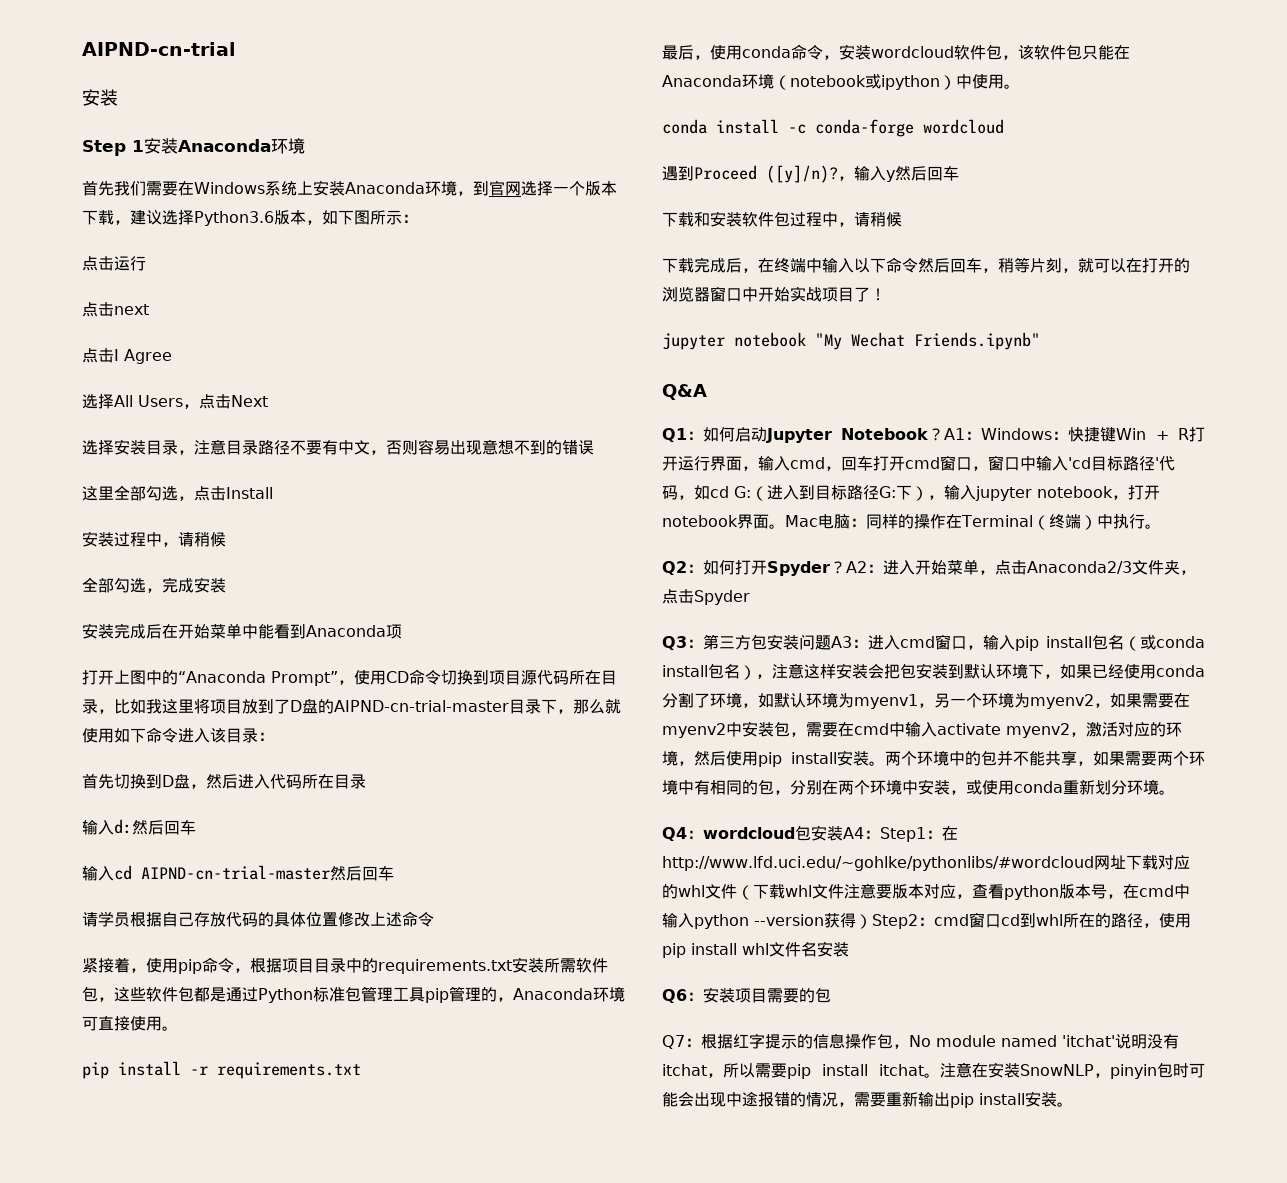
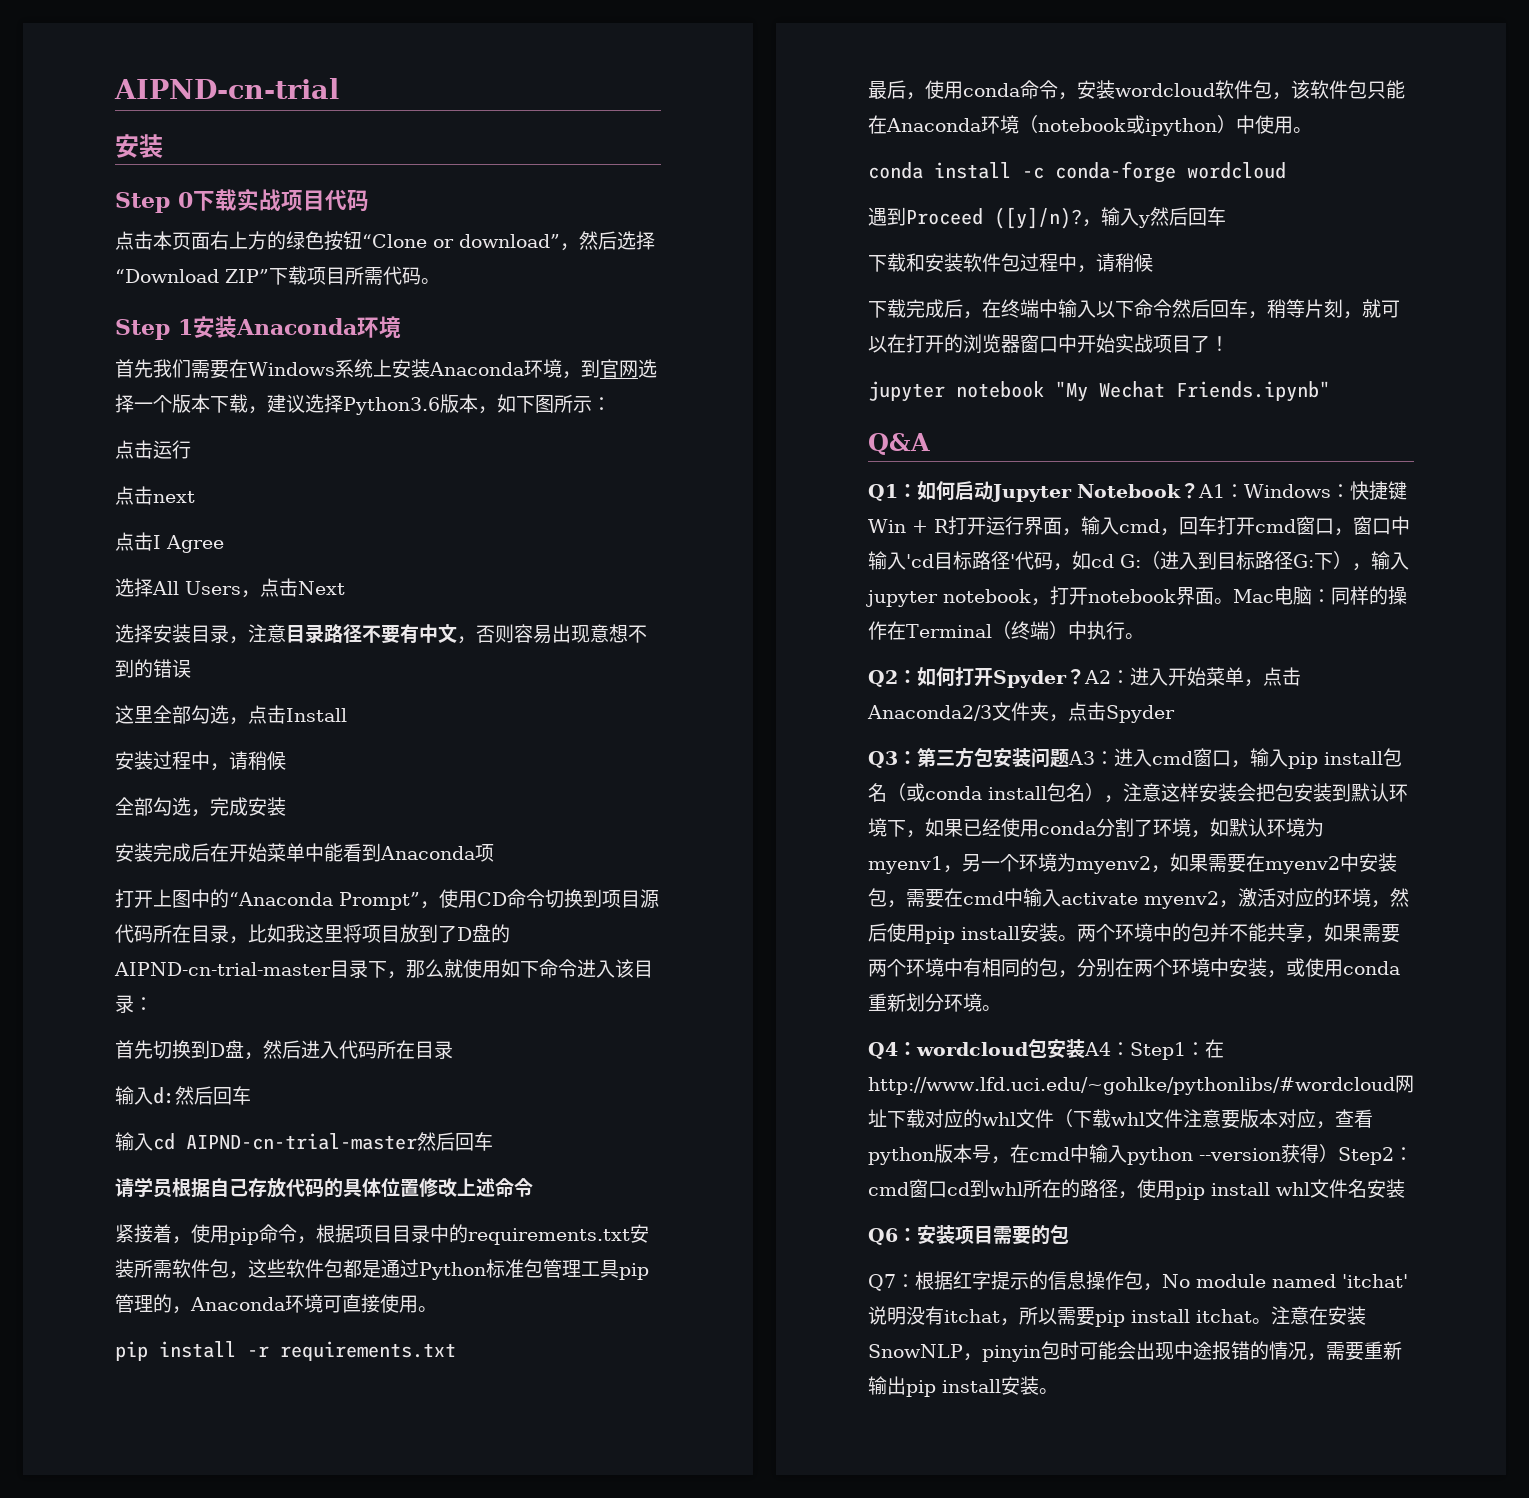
(118, 97) none -> [115,188,369,213] [115,231,655,251] [115,266,440,285] // Step 0下载实战项目代码 // 点击本页面右上方的绿色按钮“Clone or download”，然后选择“Download ZIP”下载项目所需代码。

